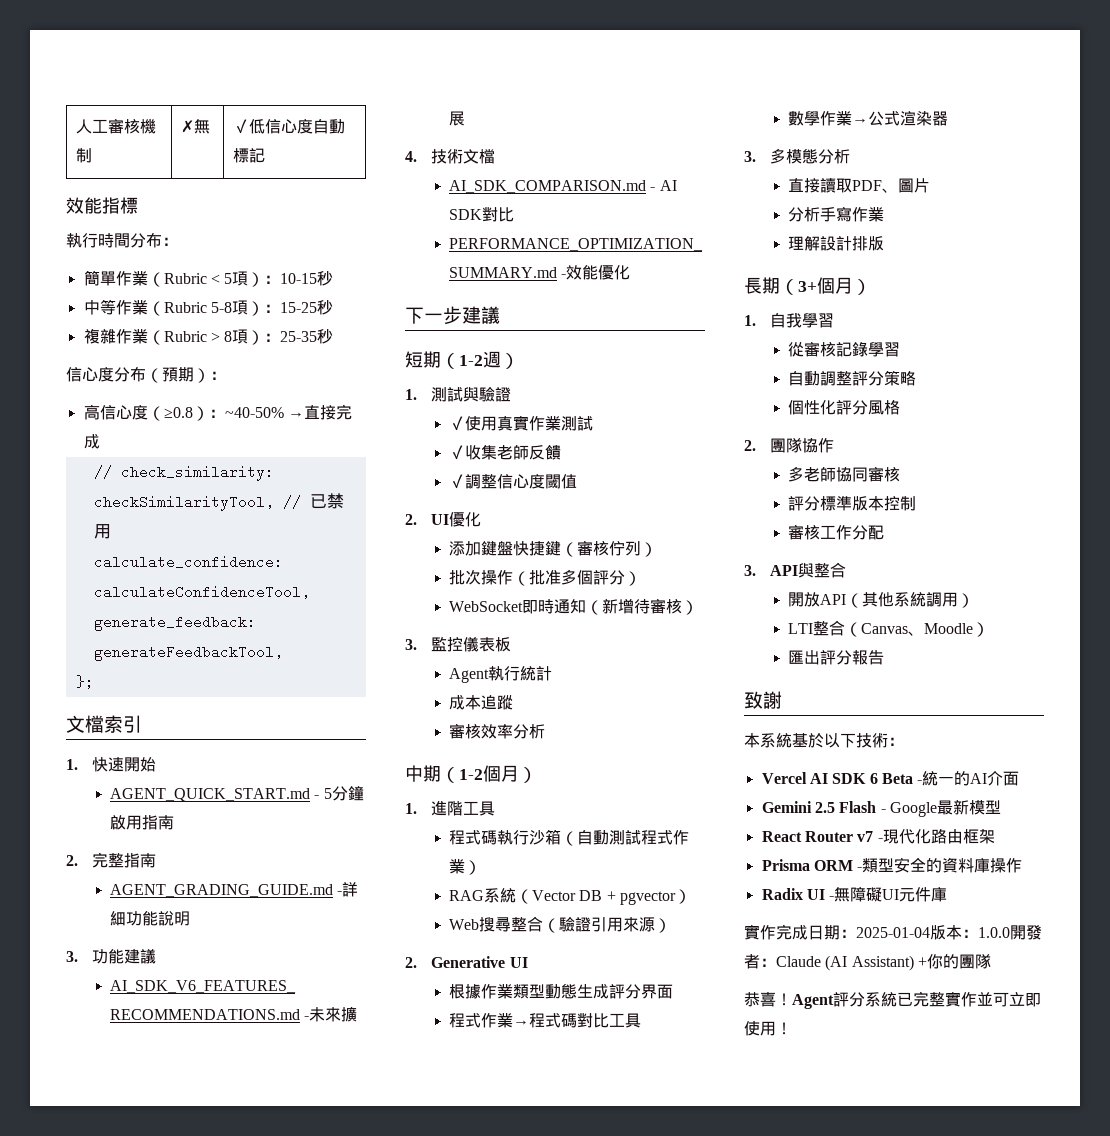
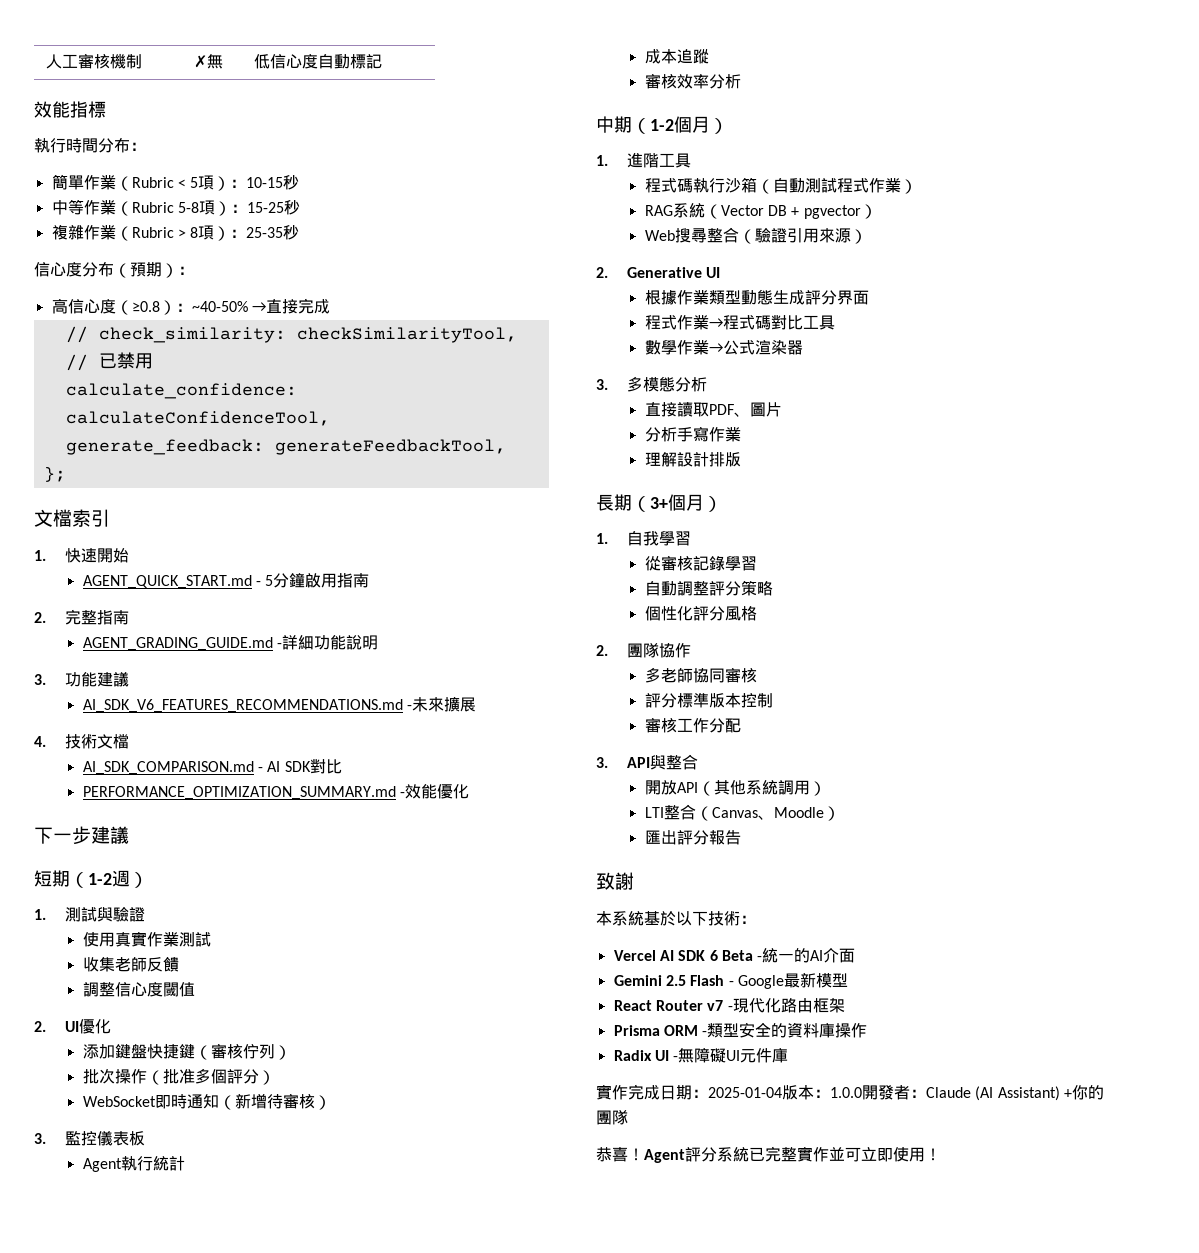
[232,119,249,134] ✓ -> (223, 61) none
[449,416,466,431] ✓ -> (146, 914) none
[449,445,466,460] ✓ -> (211, 939) none
[449,474,466,489] ✓ -> (179, 964) none

